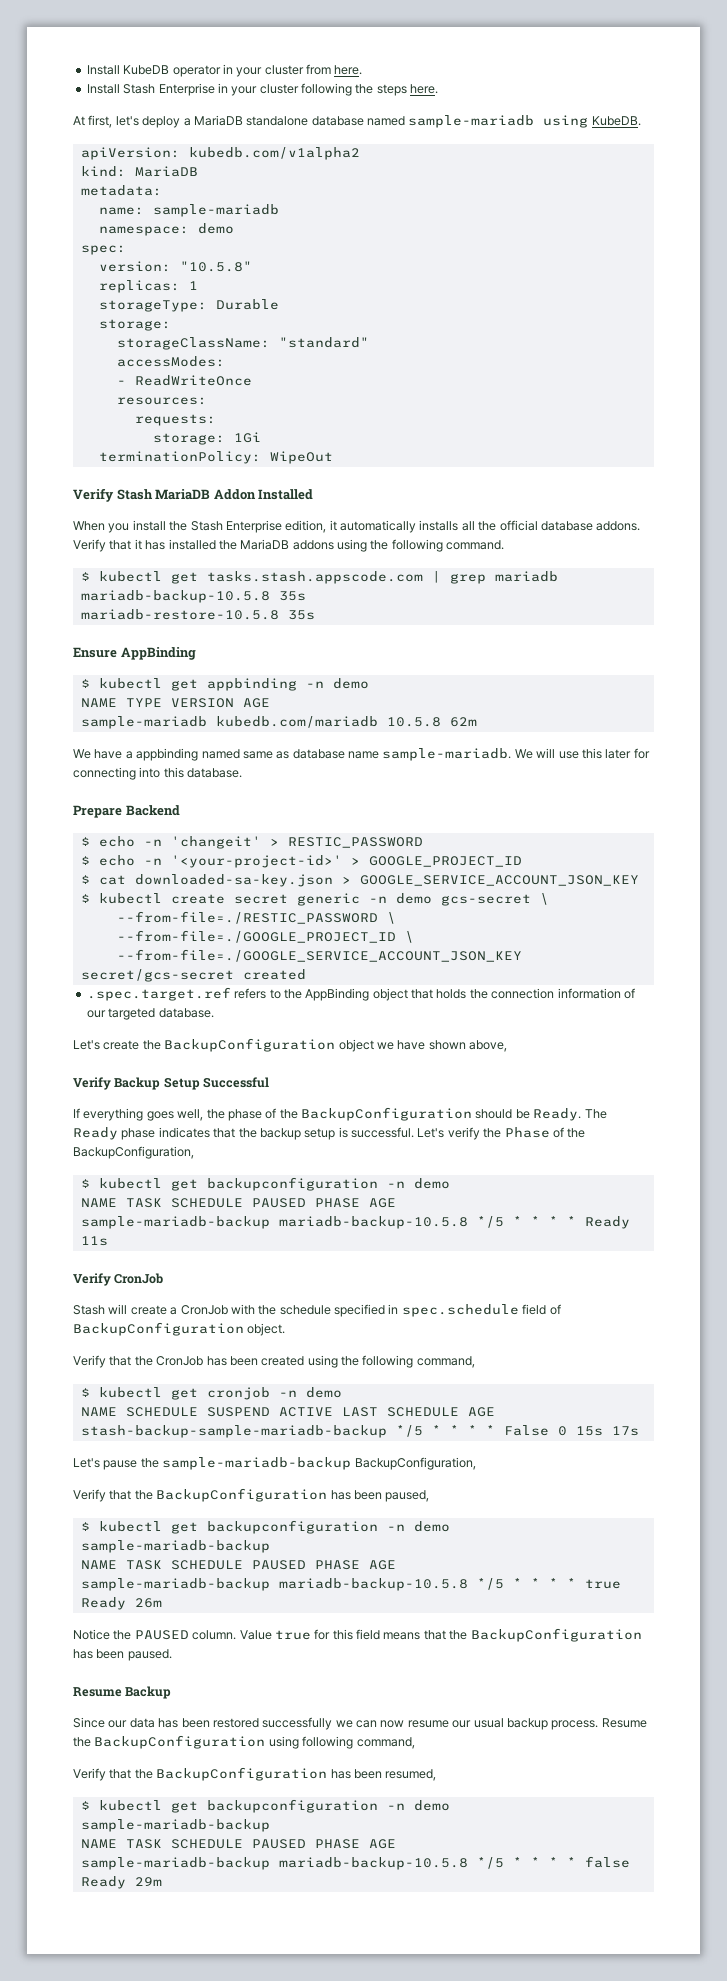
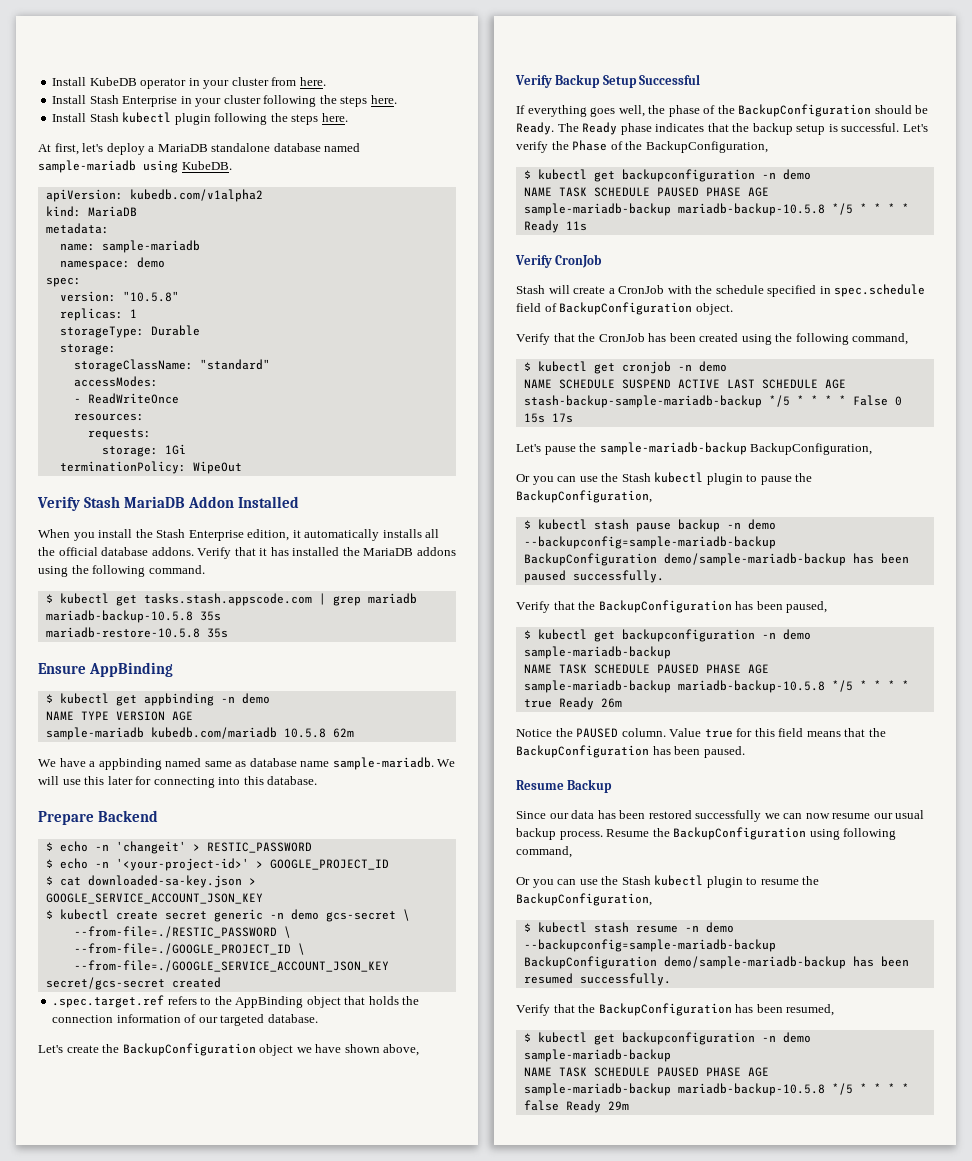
(439, 89) none -> [52,112,348,125] // Install Stash kubectl plugin following the steps here.
(476, 1463) none -> [516,472,813,485] [516,490,652,503] [523,519,776,532] [523,536,776,549] [523,553,909,566] [523,570,664,583] // Or you can use the Stash kubectl plugin to pause the BackupConfiguration, // $ kubectl stash pause backup -n demo --backupconfig=sample-mariadb-backup // BackupConfiguration demo/sample-mariadb-backup has been paused successfully.
(415, 1743) none -> [516,875,820,888] [516,893,652,906] [523,922,734,933] [523,939,776,952] [523,956,909,969] [523,973,671,986] // Or you can use the Stash kubectl plugin to resume the BackupConfiguration, // $ kubectl stash resume -n demo --backupconfig=sample-mariadb-backup // BackupConfiguration demo/sample-mariadb-backup has been resumed successfully.

